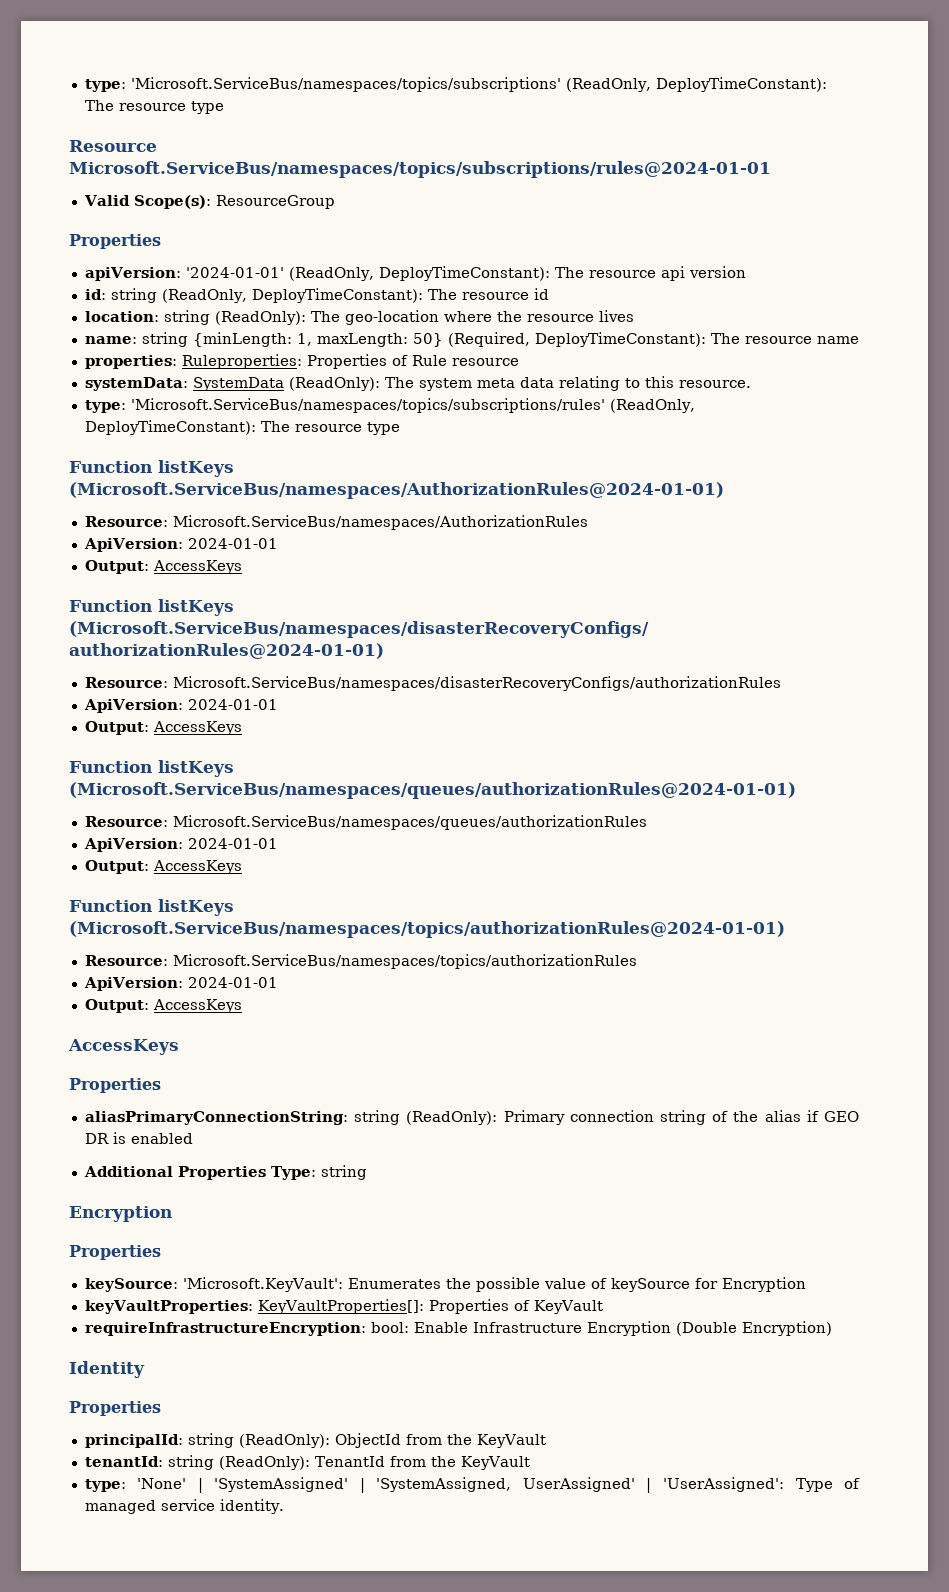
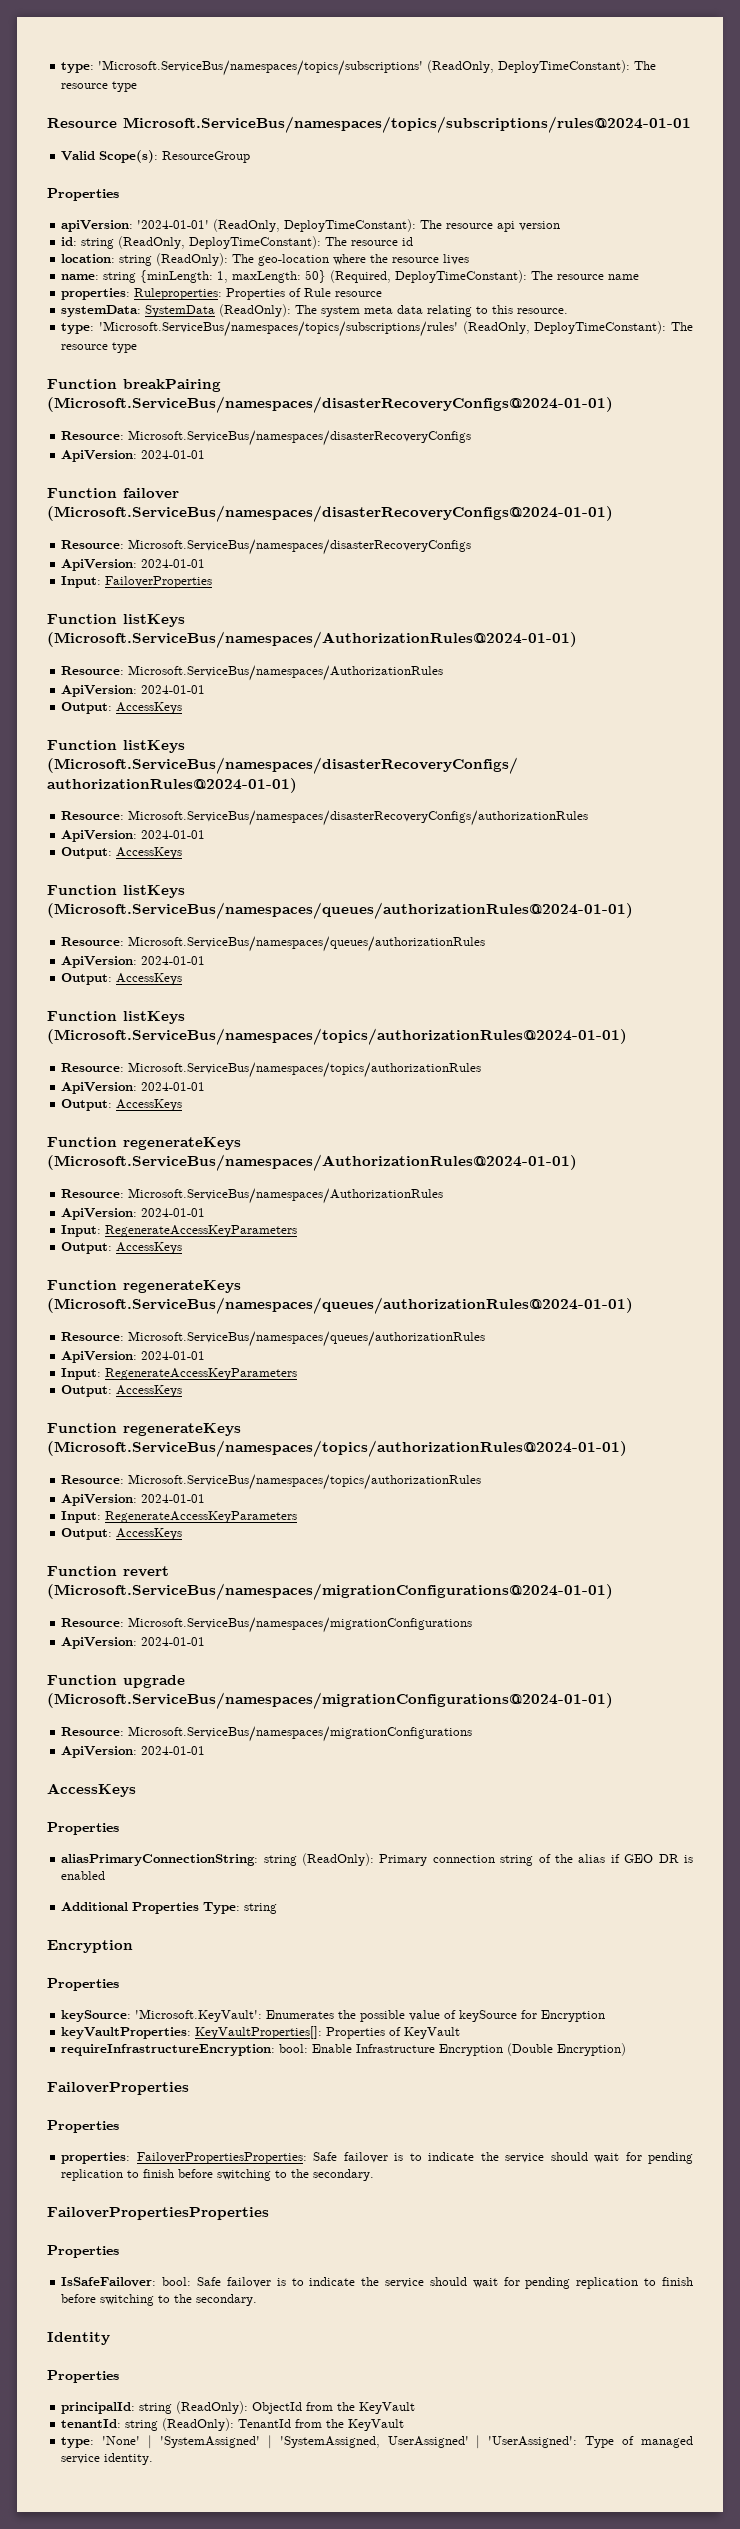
(400, 428) none -> [47,379,221,392] [47,396,613,413] [61,430,472,446] [61,450,206,462] [47,488,179,499] [47,505,613,522] [61,539,472,555] [61,559,206,571] [61,576,213,588] // Function breakPairing (Microsoft.ServiceBus/namespaces/disasterRecoveryConfigs@2024-01-01) // Resource: Microsoft.ServiceBus/namespaces/disasterRecoveryConfigs // ApiVersion: 2024-01-01 // Function failover (Microsoft.ServiceBus/namespaces/disasterRecoveryConfigs@2024-01-01) // Resource: Microsoft.ServiceBus/namespaces/disasterRecoveryConfigs // ApiVersion: 2024-01-01 // Input: FailoverProperties
(242, 1006) none -> [47,1137,241,1150] [47,1154,577,1171] [61,1188,444,1204] [61,1208,206,1220] [61,1225,298,1237] [61,1242,183,1254] [47,1280,241,1293] [47,1297,633,1314] [61,1331,486,1347] [61,1351,206,1363] [61,1368,298,1380] [61,1385,183,1397] [47,1423,241,1436] [47,1440,627,1457] [61,1474,482,1490] [61,1494,206,1506] [61,1511,298,1523] [61,1528,183,1540] [47,1566,169,1577] [47,1583,613,1600] [61,1617,473,1633] [61,1637,206,1649] [47,1675,185,1688] [47,1692,613,1709] [61,1726,473,1742] [61,1746,206,1758] // Function regenerateKeys (Microsoft.ServiceBus/namespaces/AuthorizationRules@2024-01-01) // Resource: Microsoft.ServiceBus/namespaces/AuthorizationRules // ApiVersion: 2024-01-01 // Input: RegenerateAccessKeyParameters // Output: AccessKeys // Function regenerateKeys (Microsoft.ServiceBus/namespaces/queues/authorizationRules@2024-01-01) // Resource: Microsoft.ServiceBus/namespaces/queues/authorizationRules // ApiVersion: 2024-01-01 // Input: RegenerateAccessKeyParameters // Output: AccessKeys // Function regenerateKeys (Microsoft.ServiceBus/namespaces/topics/authorizationRules@2024-01-01) // Resource: Microsoft.ServiceBus/namespaces/topics/authorizationRules // ApiVersion: 2024-01-01 // Input: RegenerateAccessKeyParameters // Output: AccessKeys // Function revert (Microsoft.ServiceBus/namespaces/migrationConfigurations@2024-01-01) // Resource: Microsoft.ServiceBus/namespaces/migrationConfigurations // ApiVersion: 2024-01-01 // Function upgrade (Microsoft.ServiceBus/namespaces/migrationConfigurations@2024-01-01) // Resource: Microsoft.ServiceBus/namespaces/migrationConfigurations // ApiVersion: 2024-01-01
(832, 1328) none -> [47,2082,189,2095] [47,2120,119,2133] [61,2152,694,2164] [61,2169,375,2181] [47,2207,269,2220] [47,2245,119,2258] [61,2277,694,2289] [61,2294,258,2306] // FailoverProperties // Properties // properties: FailoverPropertiesProperties: Safe failover is to indicate the service should wait for pending replication to finish before switching to the secondary. // FailoverPropertiesProperties // Properties // IsSafeFailover: bool: Safe failover is to indicate the service should wait for pending replication to finish before switching to the secondary.

